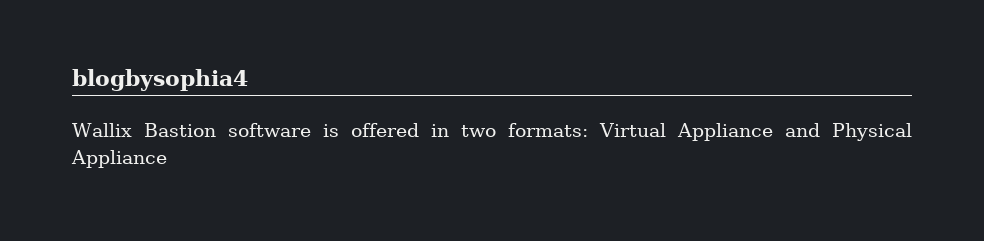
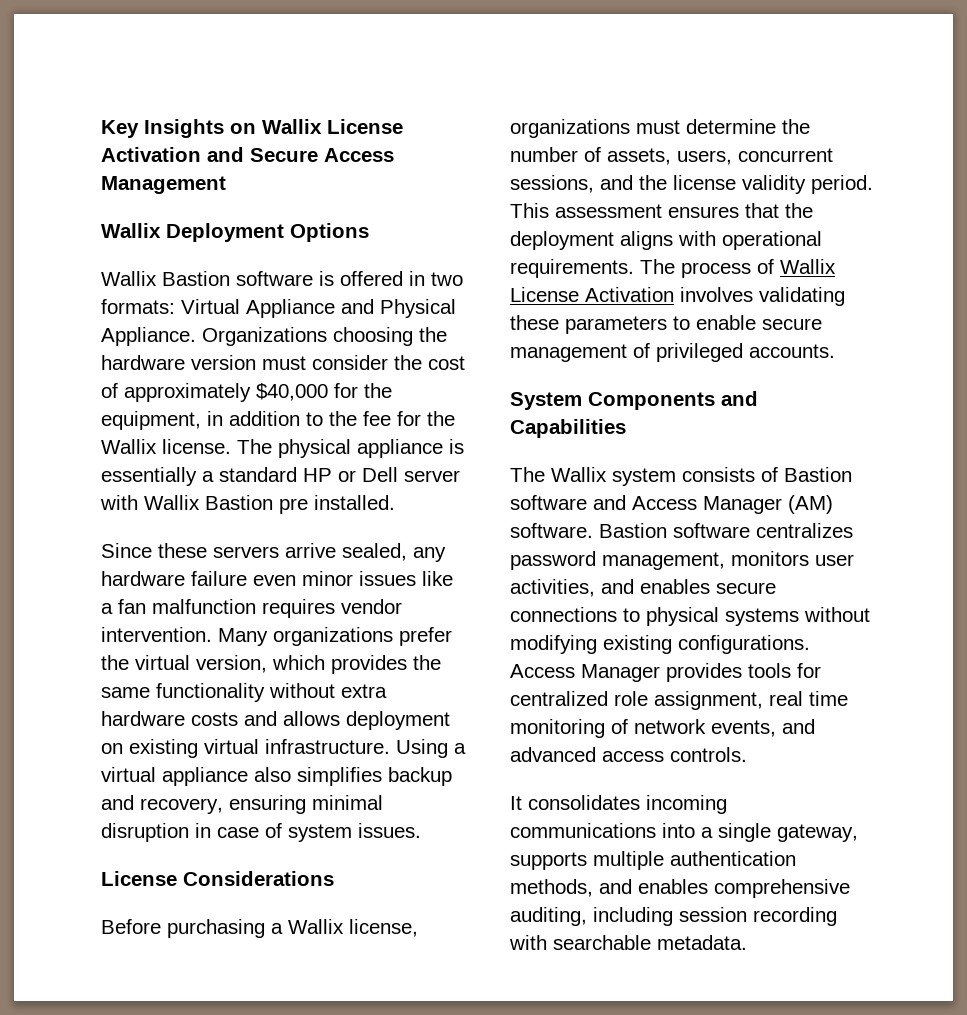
[72,69,248,91] blogbysophia4 -> [101,119,403,138] [101,147,394,162] [101,176,226,194] [101,223,369,242] Key Insights on Wallix License Activation and Secure Access Management // Wallix Deployment Options
[71,150,167,168] Appliance -> [101,327,447,346] [101,355,465,370] [101,383,392,402] [101,411,455,430] [101,439,464,458] [101,467,460,486] [100,495,395,514] [101,543,446,562] [101,571,453,586] [101,599,402,618] [101,627,452,646] [101,655,441,674] [101,683,387,702] [101,711,450,730] [101,739,466,758] [101,767,452,786] [101,795,383,814] [101,823,421,842] [101,871,334,886] [101,919,418,938] [510,119,810,138] [510,147,833,165] [510,175,873,194] [510,203,813,218] [510,231,822,250] [510,259,836,278] [510,287,845,306] [510,315,822,334] [510,343,835,362] [510,391,758,410] [510,419,626,438] [510,467,852,486] [510,495,833,514] [510,523,853,538] [510,551,854,570] [510,579,776,597] [510,607,870,626] [510,635,810,654] [510,663,821,682] [510,691,848,710] [510,719,815,738] [510,747,747,762] [510,795,727,814] [510,823,858,842] [510,851,796,870] [510,879,850,898] [510,907,837,926] [509,935,747,950] Appliance. Organizations choosing the hardware version must consider the cost of approximately $40,000 for the equipment, in addition to the fee for the Wallix license. The physical appliance is essentially a standard HP or Dell server with Wallix Bastion pre installed. // Since these servers arrive sealed, any hardware failure even minor issues like a fan malfunction requires vendor intervention. Many organizations prefer the virtual version, which provides the same functionality without extra hardware costs and allows deployment on existing virtual infrastructure. Using a virtual appliance also simplifies backup and recovery, ensuring minimal disruption in case of system issues. // License Considerations // Before purchasing a Wallix license, organizations must determine the number of assets, users, concurrent sessions, and the license validity period. This assessment ensures that the deployment aligns with operational requirements. The process of Wallix License Activation involves validating these parameters to enable secure management of privileged accounts. // System Components and Capabilities // The Wallix system consists of Bastion software and Access Manager (AM) software. Bastion software centralizes password management, monitors user activities, and enables secure connections to physical systems without modifying existing configurations. Access Manager provides tools for centralized role assignment, real time monitoring of network events, and advanced access controls. // It consolidates incoming communications into a single gateway, supports multiple authentication methods, and enables comprehensive auditing, including session recording with searchable metadata.

